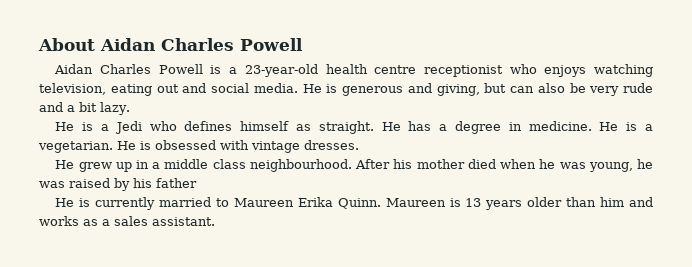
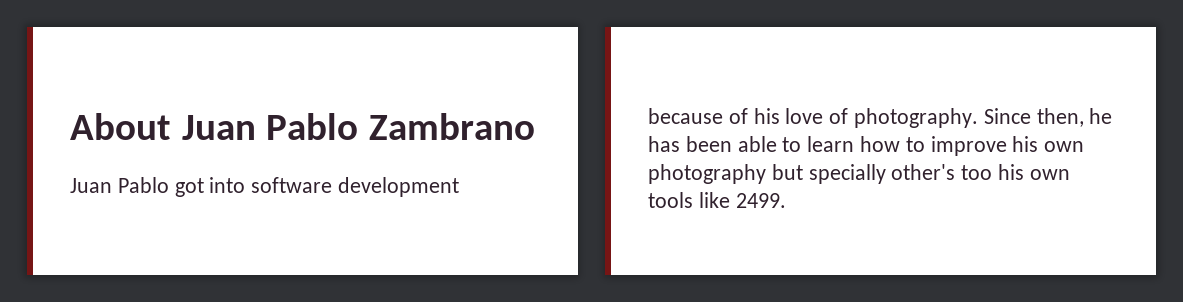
[100,38,303,51] [54,64,653,77] [39,83,653,96] [39,102,130,115] [55,121,653,134] [38,140,359,153] [55,159,654,172] [39,178,197,191] [55,197,654,210] [39,216,215,226] Aidan Charles Powell // Aidan Charles Powell is a 23-year-old health centre receptionist who enjoys watching television, eating out and social media. He is generous and giving, but can also be very rude and a bit lazy. // He is a Jedi who defines himself as straight. He has a degree in medicine. He is a vegetarian. He is obsessed with vintage dresses. // He grew up in a middle class neighbourhood. After his mother died when he was young, he was raised by his father // He is currently married to Maureen Erika Quinn. Maureen is 13 years older than him and works as a sales assistant. -> [181,113,535,140] [70,177,460,197] [648,108,1113,128] [648,136,1085,156] [648,164,1070,184] [648,192,786,208] Juan Pablo Zambrano // Juan Pablo got into software development because of his love of photography. Since then, he has been able to learn how to improve his own photography but specially other's too his own tools like 2499.

